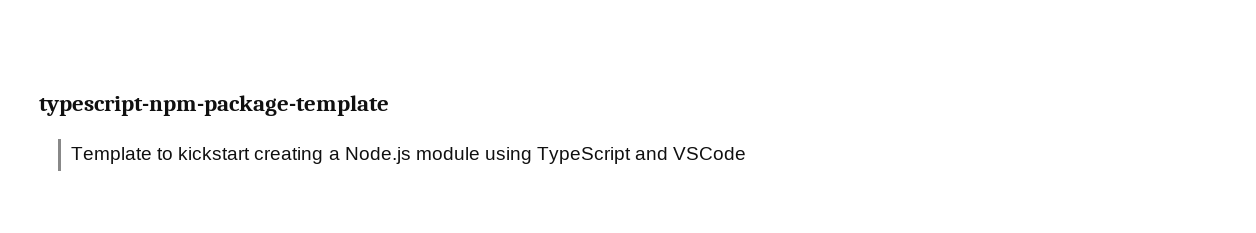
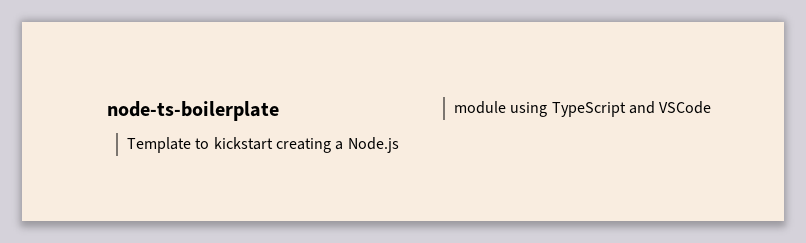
[39,95,389,116] typescript-npm-package-template -> [107,101,279,121] node-ts-boilerplate

